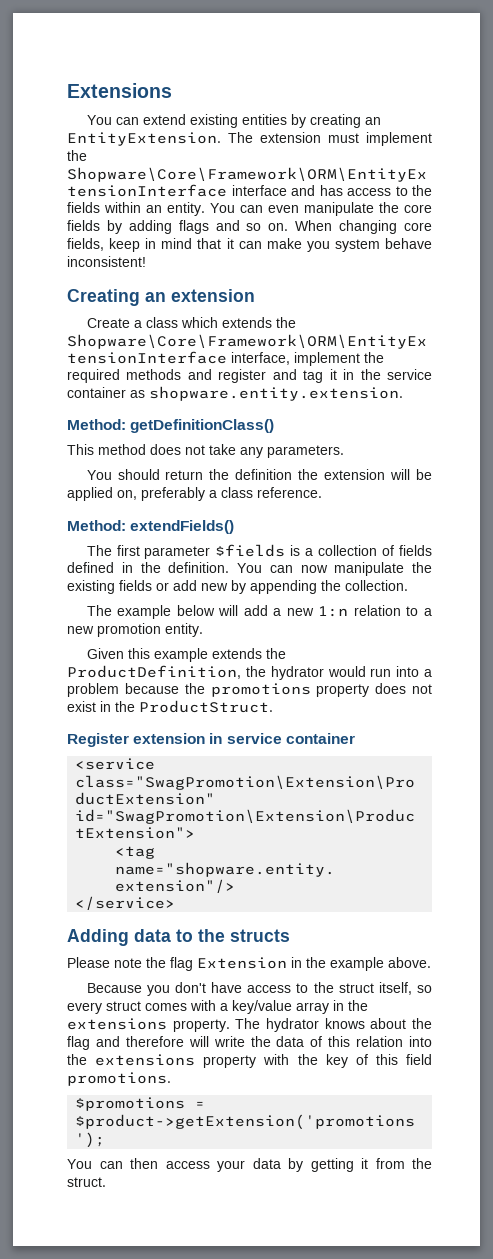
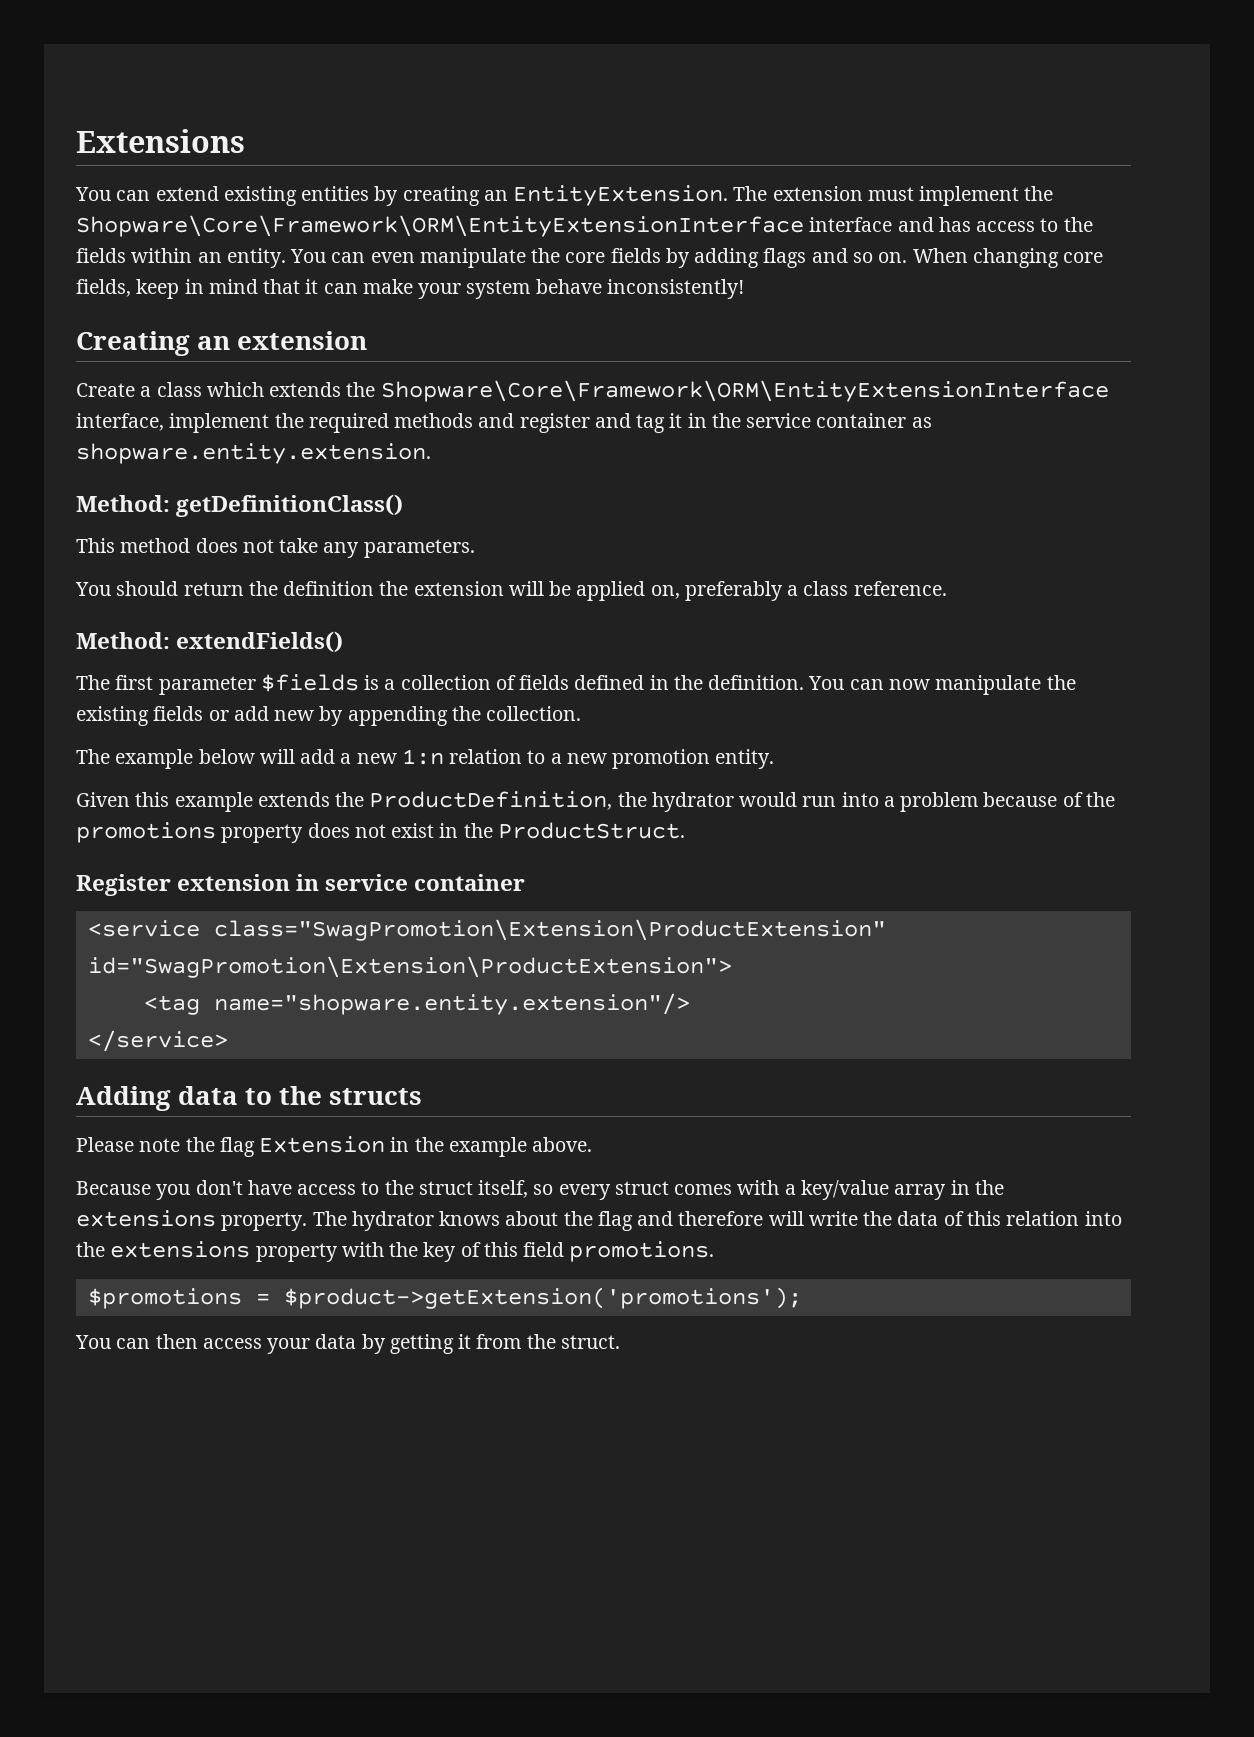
[306,241,330,252] you -> [418,283,462,299] your
[67,256,146,267] inconsistent! -> [606,279,744,299] inconsistently!
(179, 688) none -> [1062,792,1083,807] of

